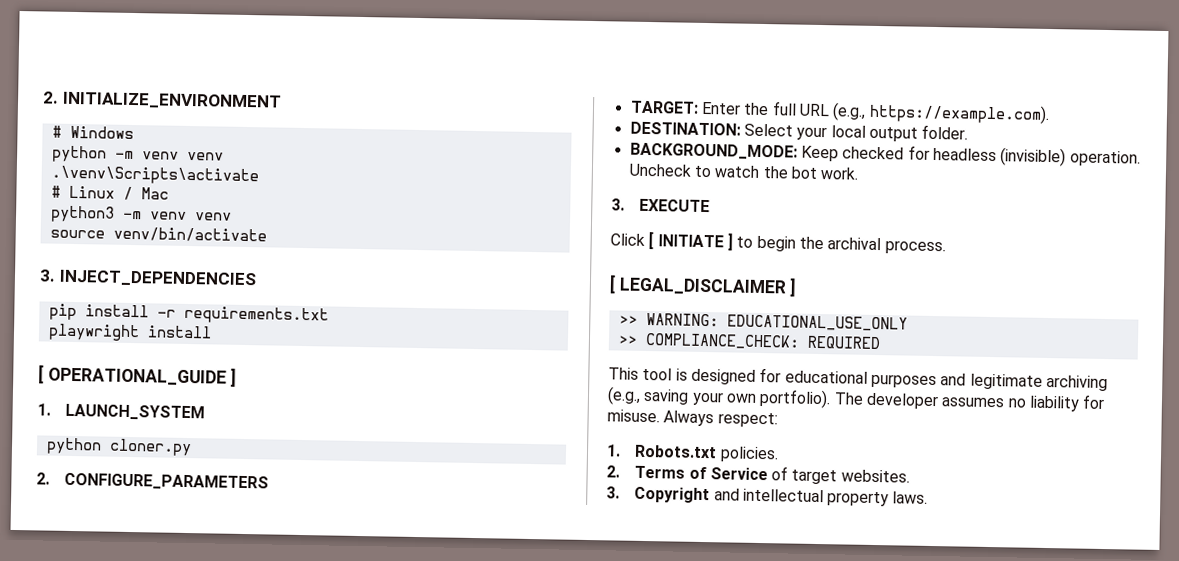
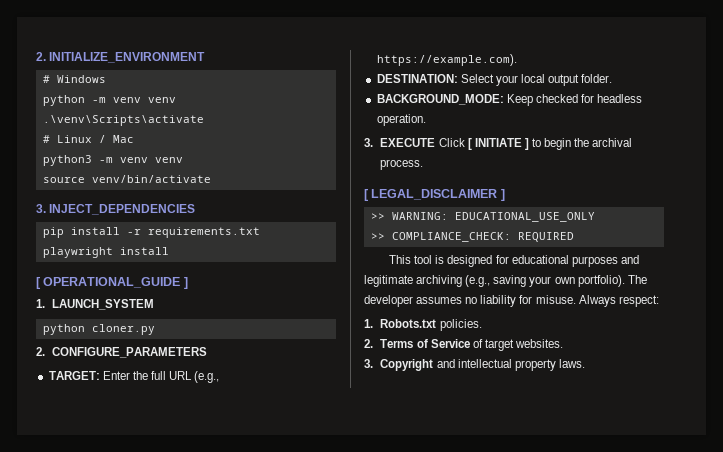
[1000,147,1067,167] (invisible) -> (643, 98) none
[628,163,860,180] Uncheck to watch the bot work. -> (426, 120) none
(711, 205) // -> (436, 142) none

